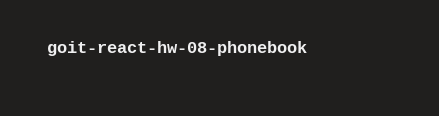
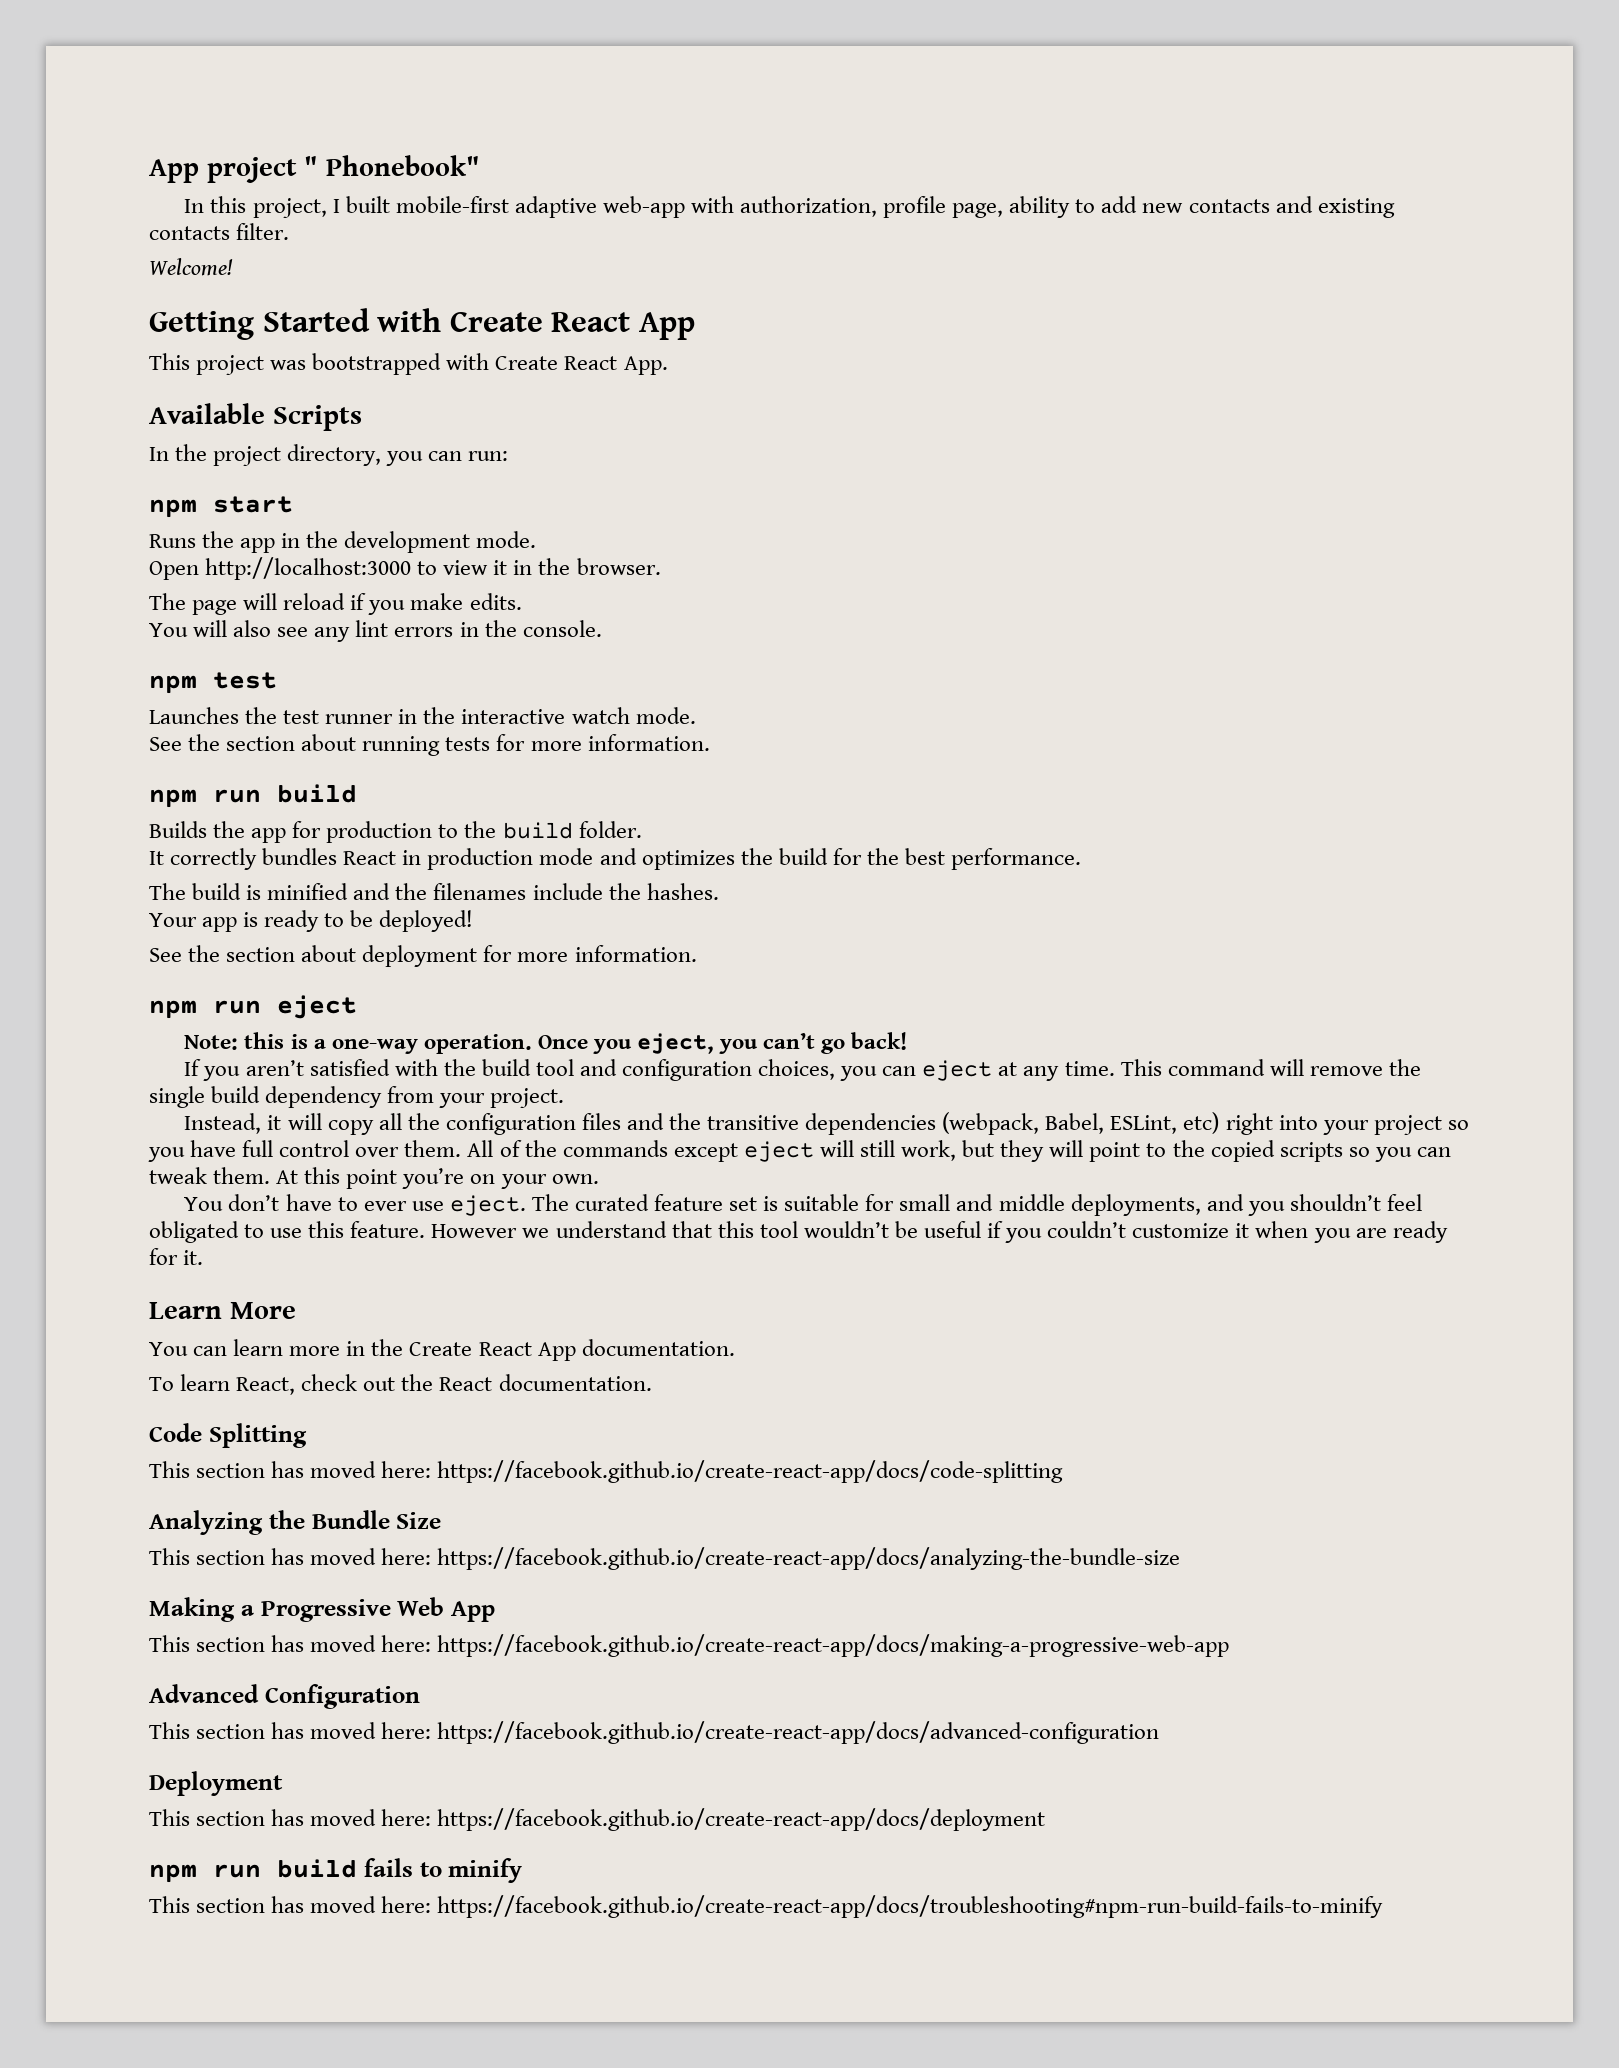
[47,41,307,56] goit-react-hw-08-phonebook -> [149,155,480,183] [184,196,1395,218] [149,223,290,240] [149,258,233,276] [149,308,695,340] [149,353,668,375] [149,403,362,431] [149,444,509,466] [149,496,293,518] [149,531,537,553] [149,557,661,580] [149,593,522,615] [149,620,602,642] [149,672,277,694] [149,707,696,724] [149,734,710,756] [149,784,357,808] [149,821,642,843] [149,848,1082,870] [149,883,719,900] [149,910,474,932] [149,945,697,967] [149,995,357,1019] [184,1032,908,1054] [184,1059,1421,1081] [149,1086,565,1108] [184,1112,1469,1135] [148,1140,1451,1162] [149,1167,599,1189] [184,1194,1422,1216] [149,1221,1448,1243] [149,1248,204,1265] [149,1302,296,1319] [149,1339,735,1361] [149,1374,652,1395] [149,1423,307,1448] [149,1460,1064,1483] [149,1510,442,1535] [149,1547,1181,1570] [149,1597,495,1622] [149,1634,1230,1657] [149,1684,420,1709] [149,1721,1160,1744] [149,1771,283,1796] [149,1808,1046,1831] [149,1858,523,1883] [149,1895,1384,1918] App project " Phonebook" // In this project, I built mobile-first adaptive web-app with authorization, profile page, ability to add new contacts and existing contacts filter. // Welcome! // Getting Started with Create React App // This project was bootstrapped with Create React App. // Available Scripts // In the project directory, you can run: // npm start // Runs the app in the development mode. // Open http://localhost:3000 to view it in the browser. // The page will reload if you make edits. // You will also see any lint errors in the console. // npm test // Launches the test runner in the interactive watch mode. // See the section about running tests for more information. // npm run build // Builds the app for production to the build folder. // It correctly bundles React in production mode and optimizes the build for the best performance. // The build is minified and the filenames include the hashes. // Your app is ready to be deployed! // See the section about deployment for more information. // npm run eject // Note: this is a one-way operation. Once you eject, you can’t go back! // If you aren’t satisfied with the build tool and configuration choices, you can eject at any time. This command will remove the single build dependency from your project. // Instead, it will copy all the configuration files and the transitive dependencies (webpack, Babel, ESLint, etc) right into your project so you have full control over them. All of the commands except eject will still work, but they will point to the copied scripts so you can tweak them. At this point you’re on your own. // You don’t have to ever use eject. The curated feature set is suitable for small and middle deployments, and you shouldn’t feel obligated to use this feature. However we understand that this tool wouldn’t be useful if you couldn’t customize it when you are ready for it. // Learn More // You can learn more in the Create React App documentation. // To learn React, check out the React documentation. // Code Splitting // This section has moved here: https://facebook.github.io/create-react-app/docs/code-splitting // Analyzing the Bundle Size // This section has moved here: https://facebook.github.io/create-react-app/docs/analyzing-the-bundle-size // Making a Progressive Web App // This section has moved here: https://facebook.github.io/create-react-app/docs/making-a-progressive-web-app // Advanced Configuration // This section has moved here: https://facebook.github.io/create-react-app/docs/advanced-configuration // Deployment // This section has moved here: https://facebook.github.io/create-react-app/docs/deployment // npm run build fails to minify // This section has moved here: https://facebook.github.io/create-react-app/docs/troubleshooting#npm-run-build-fails-to-minify

